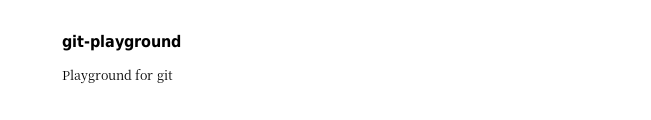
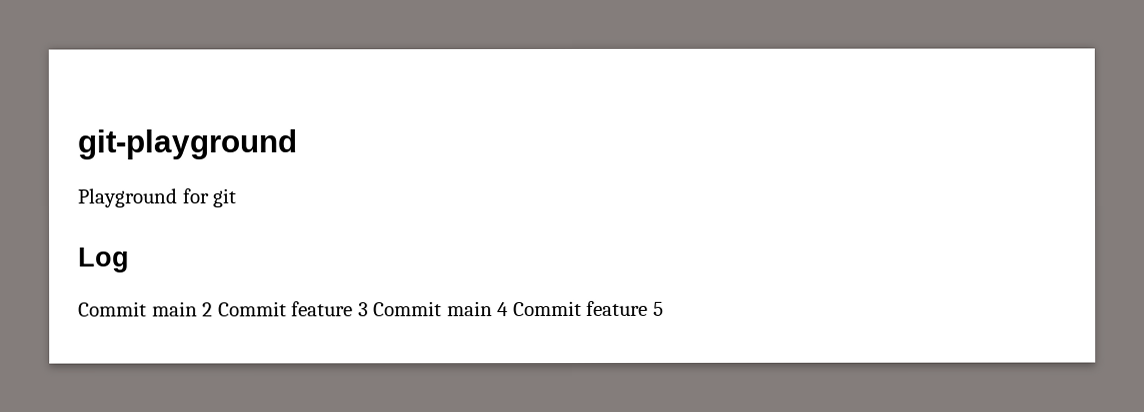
(173, 76) none -> [78,247,130,273] [78,300,664,317] // Log // Commit main 2 Commit feature 3 Commit main 4 Commit feature 5

